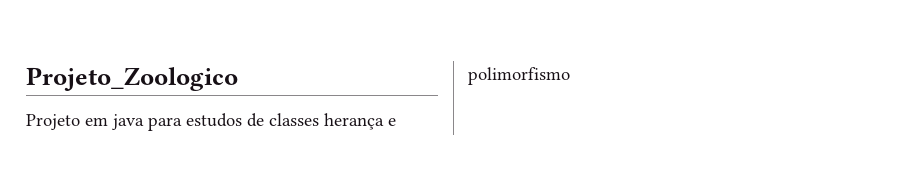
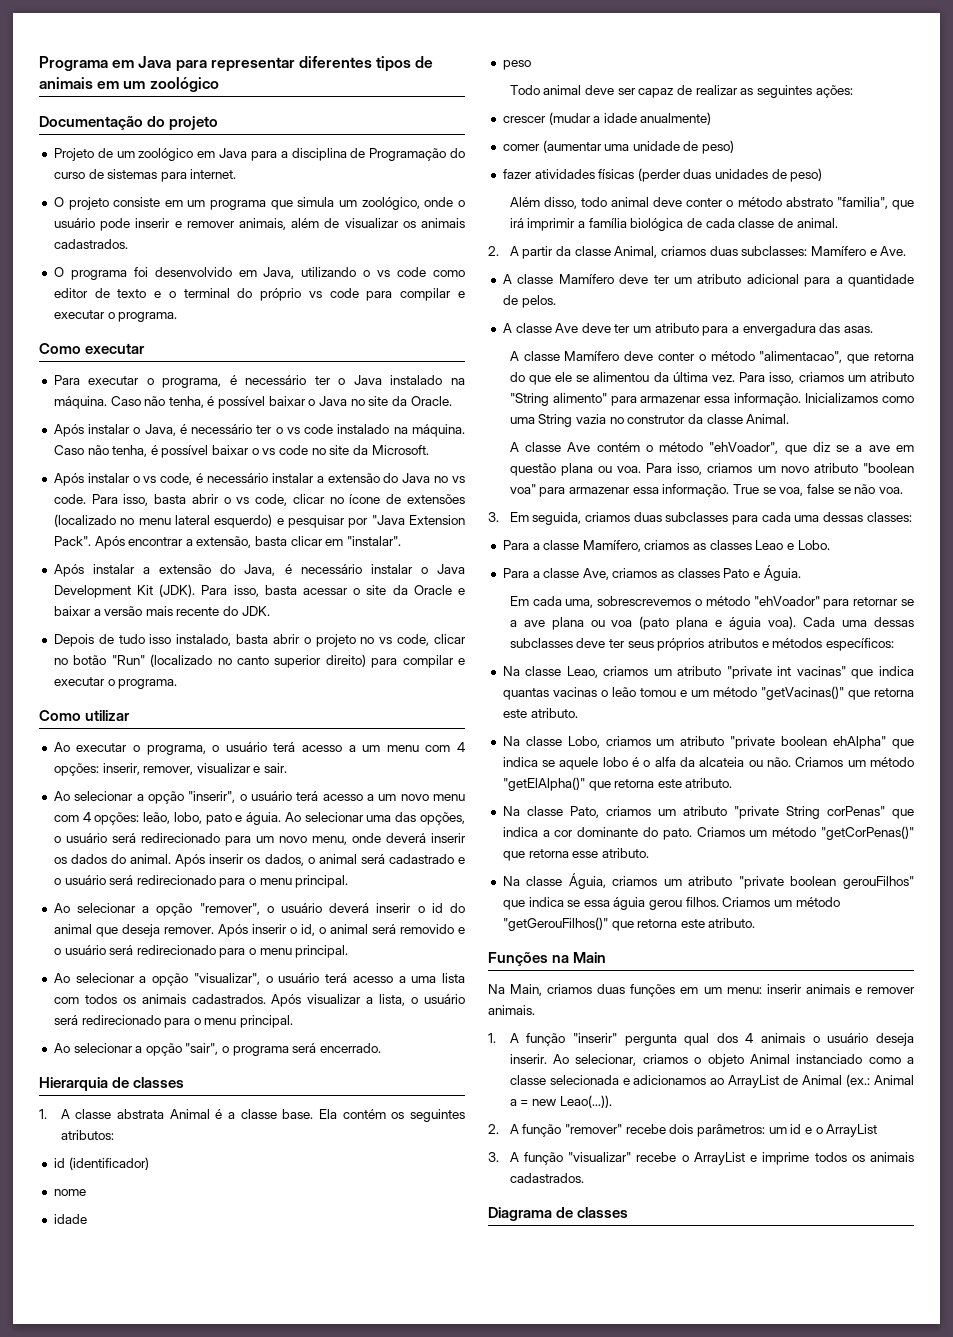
[26,67,238,91] [26,113,396,131] [468,67,570,85] Projeto_Zoologico // Projeto em java para estudos de classes herança e polimorfismo -> [39,56,434,72] [39,77,219,92] [39,116,219,130] [53,148,465,161] [53,169,237,182] [53,197,465,210] [53,218,465,231] [53,239,128,249] [53,267,466,280] [53,288,465,301] [53,310,178,322] [39,343,146,354] [53,375,465,388] [53,396,452,409] [53,424,465,437] [53,445,429,458] [53,473,466,486] [53,494,465,506] [53,514,465,528] [53,536,402,549] [53,564,466,577] [53,584,465,598] [53,606,270,616] [53,634,466,647] [53,654,466,668] [53,677,178,689] [39,710,131,721] [53,742,465,755] [53,763,288,776] [53,791,465,804] [53,812,465,825] [53,833,466,846] [53,854,465,867] [53,875,349,888] [53,903,465,916] [53,924,465,937] [53,945,349,958] [53,973,466,986] [53,994,466,1007] [53,1015,294,1028] [53,1043,382,1056] [39,1077,185,1091] [39,1109,465,1122] [60,1130,114,1140] [53,1157,149,1170] [53,1189,86,1196] [53,1214,87,1224] [502,60,531,70] [509,85,853,98] [502,112,712,125] [502,140,735,154] [502,168,823,182] [509,197,914,210] [509,218,838,231] [488,246,907,259] [502,274,914,287] [502,295,556,308] [502,323,873,336] [509,351,914,364] [509,372,914,385] [509,393,915,406] [509,414,790,427] [509,442,915,455] [509,463,915,476] [509,484,903,497] [488,512,912,525] [502,540,830,552] [502,565,801,581] [509,596,914,609] [509,616,914,630] [509,638,894,651] [502,666,914,679] [502,686,914,700] [502,708,578,718] [502,736,914,749] [502,757,914,770] [502,777,733,791] [502,806,914,819] [502,826,914,840] [502,848,649,861] [502,873,914,889] [502,897,840,910] [502,917,756,931] [488,952,607,966] [488,984,915,997] [488,1005,535,1015] [488,1033,914,1046] [509,1054,914,1067] [509,1074,914,1088] [509,1095,612,1108] [488,1124,878,1137] [488,1152,914,1165] [509,1173,584,1183] [488,1207,629,1221] Programa em Java para representar diferentes tipos de animais em um zoológico // Documentação do projeto // Projeto de um zoológico em Java para a disciplina de Programação do curso de sistemas para internet. // O projeto consiste em um programa que simula um zoológico, onde o usuário pode inserir e remover animais, além de visualizar os animais cadastrados. // O programa foi desenvolvido em Java, utilizando o vs code como editor de texto e o terminal do próprio vs code para compilar e executar o programa. // Como executar // Para executar o programa, é necessário ter o Java instalado na máquina. Caso não tenha, é possível baixar o Java no site da Oracle. // Após instalar o Java, é necessário ter o vs code instalado na máquina. Caso não tenha, é possível baixar o vs code no site da Microsoft. // Após instalar o vs code, é necessário instalar a extensão do Java no vs code. Para isso, basta abrir o vs code, clicar no ícone de extensões (localizado no menu lateral esquerdo) e pesquisar por "Java Extension Pack". Após encontrar a extensão, basta clicar em "instalar". // Após instalar a extensão do Java, é necessário instalar o Java Development Kit (JDK). Para isso, basta acessar o site da Oracle e baixar a versão mais recente do JDK. // Depois de tudo isso instalado, basta abrir o projeto no vs code, clicar no botão "Run" (localizado no canto superior direito) para compilar e executar o programa. // Como utilizar // Ao executar o programa, o usuário terá acesso a um menu com 4 opções: inserir, remover, visualizar e sair. // Ao selecionar a opção "inserir", o usuário terá acesso a um novo menu com 4 opções: leão, lobo, pato e águia. Ao selecionar uma das opções, o usuário será redirecionado para um novo menu, onde deverá inserir os dados do animal. Após inserir os dados, o animal será cadastrado e o usuário será redirecionado para o menu principal. // Ao selecionar a opção "remover", o usuário deverá inserir o id do animal que deseja remover. Após inserir o id, o animal será removido e o usuário será redirecionado para o menu principal. // Ao selecionar a opção "visualizar", o usuário terá acesso a uma lista com todos os animais cadastrados. Após visualizar a lista, o usuário será redirecionado para o menu principal. // Ao selecionar a opção "sair", o programa será encerrado. // Hierarquia de classes // 1. A classe abstrata Animal é a classe base. Ela contém os seguintes atributos: // id (identificador) // nome // idade // peso // Todo animal deve ser capaz de realizar as seguintes ações: // crescer (mudar a idade anualmente) // comer (aumentar uma unidade de peso) // fazer atividades físicas (perder duas unidades de peso) // Além disso, todo animal deve conter o método abstrato "familia", que irá imprimir a família biológica de cada classe de animal. // 2. A partir da classe Animal, criamos duas subclasses: Mamífero e Ave. // A classe Mamífero deve ter um atributo adicional para a quantidade de pelos. // A classe Ave deve ter um atributo para a envergadura das asas. // A classe Mamífero deve conter o método "alimentacao", que retorna do que ele se alimentou da última vez. Para isso, criamos um atributo "String alimento" para armazenar essa informação. Inicializamos como uma String vazia no construtor da classe Animal. // A classe Ave contém o método "ehVoador", que diz se a ave em questão plana ou voa. Para isso, criamos um novo atributo "boolean voa" para armazenar essa informação. True se voa, false se não voa. // 3. Em seguida, criamos duas subclasses para cada uma dessas classes: // Para a classe Mamífero, criamos as classes Leao e Lobo. // Para a classe Ave, criamos as classes Pato e Águia. // Em cada uma, sobrescrevemos o método "ehVoador" para retornar se a ave plana ou voa (pato plana e águia voa). Cada uma dessas subclasses deve ter seus próprios atributos e métodos específicos: // Na classe Leao, criamos um atributo "private int vacinas" que indica quantas vacinas o leão tomou e um método "getVacinas()" que retorna este atributo. // Na classe Lobo, criamos um atributo "private boolean ehAlpha" que indica se aquele lobo é o alfa da alcateia ou não. Criamos um método "getElAlpha()" que retorna este atributo. // Na classe Pato, criamos um atributo "private String corPenas" que indica a cor dominante do pato. Criamos um método "getCorPenas()" que retorna esse atributo. // Na classe Águia, criamos um atributo "private boolean gerouFilhos" que indica se essa águia gerou filhos. Criamos um método "getGerouFilhos()" que retorna este atributo. // Funções na Main // Na Main, criamos duas funções em um menu: inserir animais e remover animais. // 1. A função "inserir" pergunta qual dos 4 animais o usuário deseja inserir. Ao selecionar, criamos o objeto Animal instanciado como a classe selecionada e adicionamos ao ArrayList de Animal (ex.: Animal a = new Leao(...)). // 2. A função "remover" recebe dois parâmetros: um id e o ArrayList // 3. A função "visualizar" recebe o ArrayList e imprime todos os animais cadastrados. // Diagrama de classes

